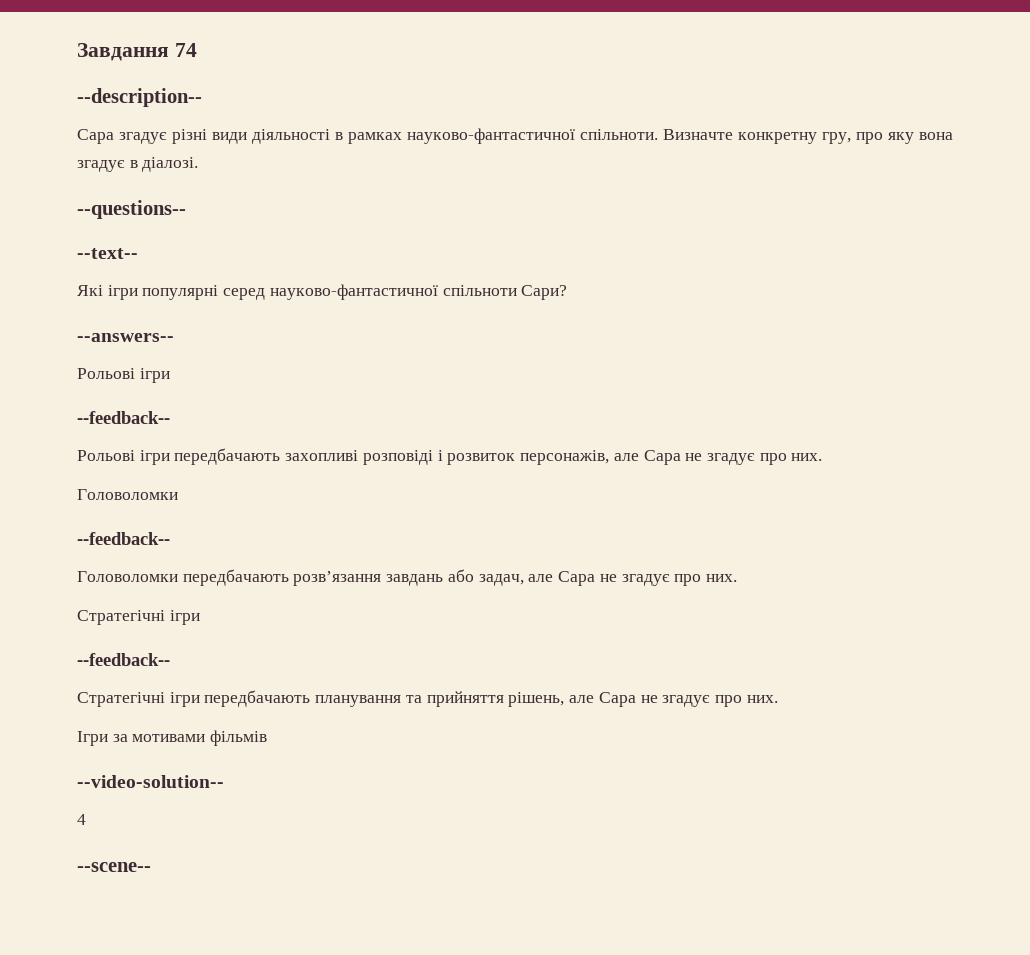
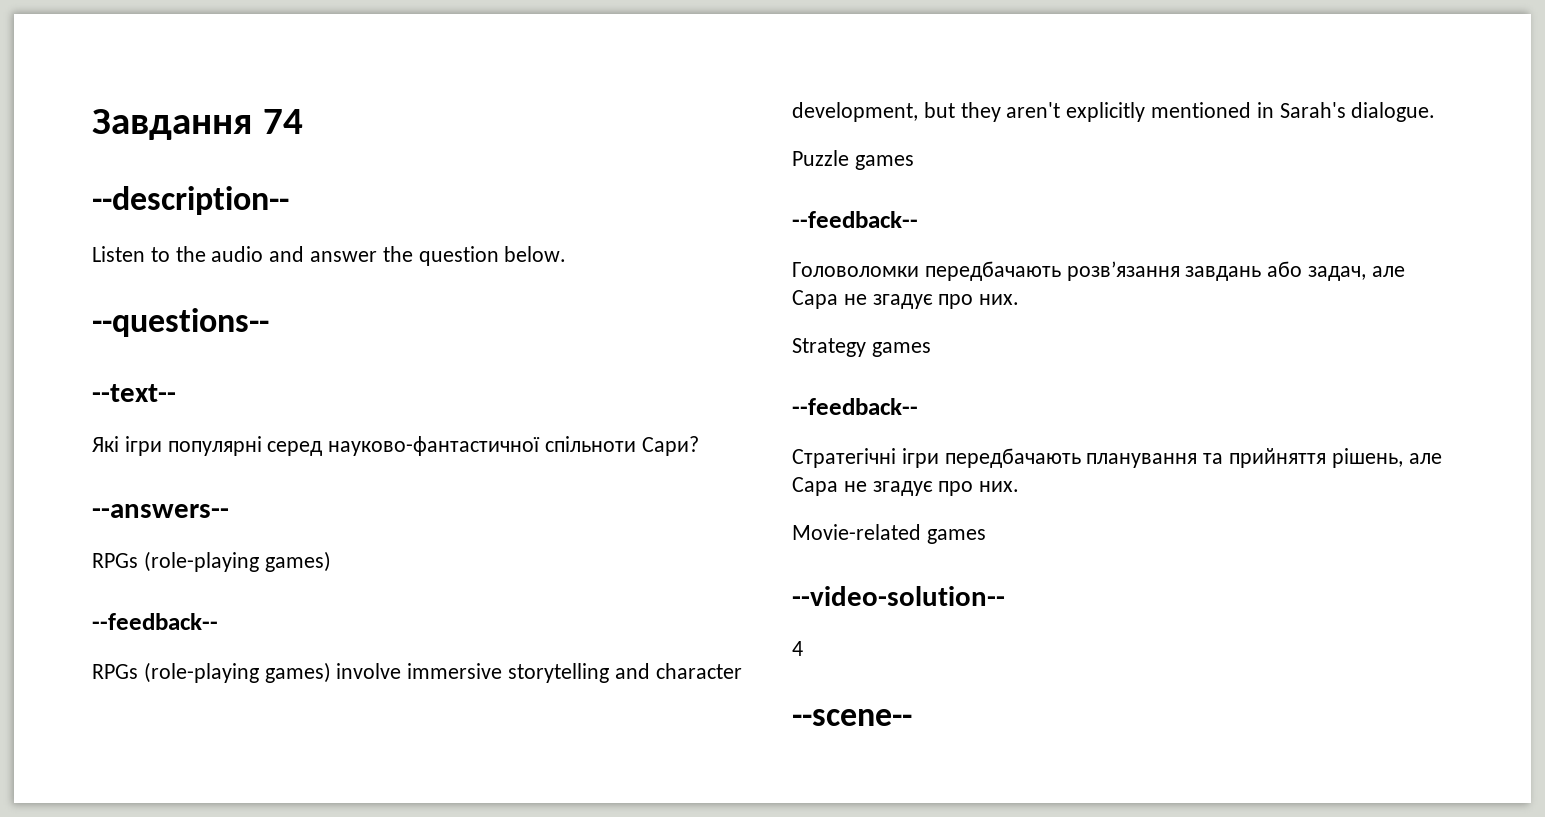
[77,128,953,144] [77,157,199,172] Сара згадує різні види діяльності в рамках науково-фантастичної спільноти. Визначте конкретну гру, про яку вона згадує в діалозі. -> [92,246,567,266] Listen to the audio and answer the question below.
[77,368,170,383] [77,411,170,424] [77,448,823,465] [77,489,178,500] Рольові ігри // --feedback-- // Рольові ігри передбачають захопливі розповіді і розвиток персонажів, але Сара не згадує про них. // Головоломки -> [92,551,331,572] [92,613,218,630] [92,662,742,683] [792,102,1436,122] [792,150,914,170] RPGs (role-playing games) // --feedback-- // RPGs (role-playing games) involve immersive storytelling and character development, but they aren't explicitly mentioned in Sarah's dialogue. // Puzzle games
[77,610,200,625] Стратегічні ігри -> [792,338,931,357] Strategy games
[77,730,268,746] Ігри за мотивами фільмів -> [792,524,986,544] Movie-related games

